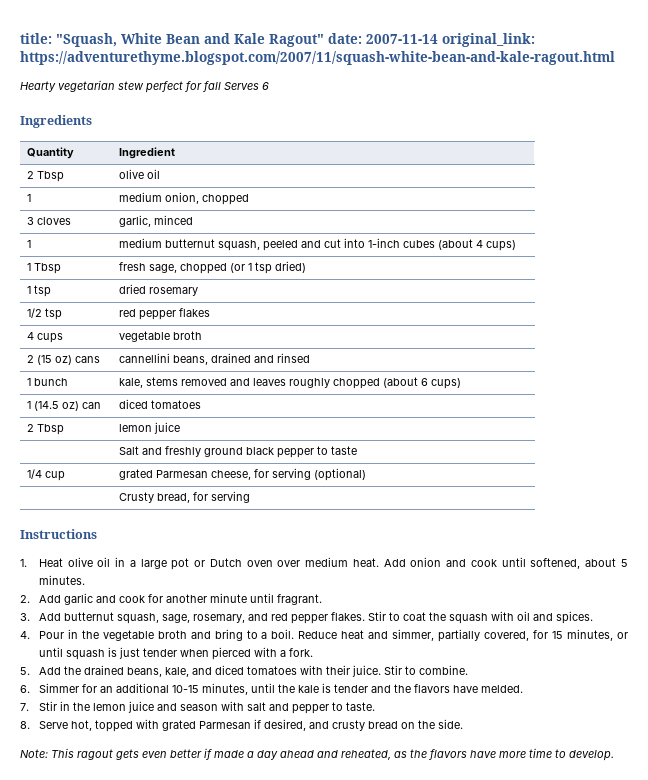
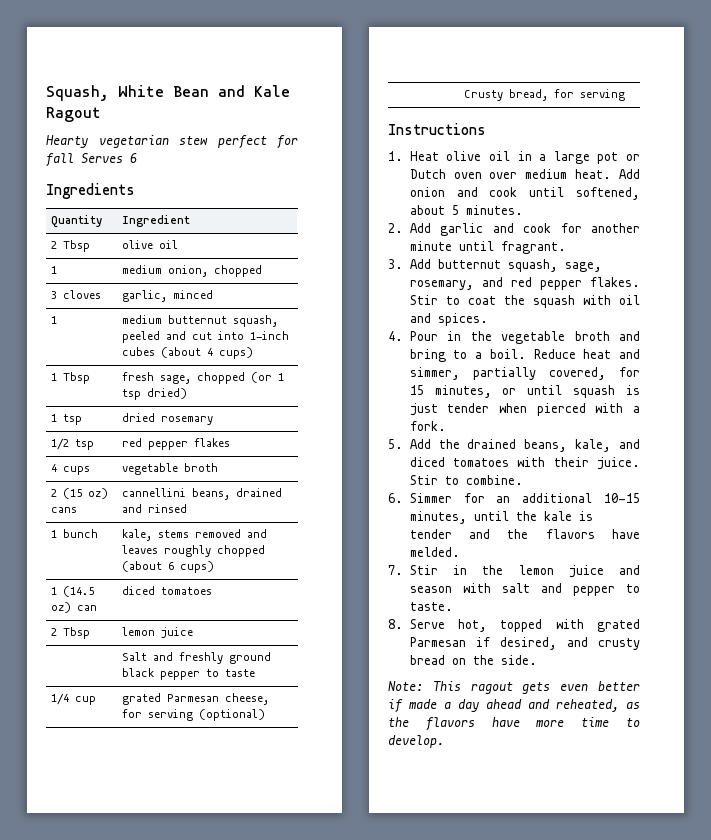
[20,33,117,47] title: "Squash, -> [46,85,109,101] Squash,
[269,33,535,47] [20,51,615,65] Ragout" date: 2007-11-14 original_link: https://adventurethyme.blogspot.com/2007/11/squash-white-bean-and-kale-ragout.html -> [46,107,101,122] Ragout

